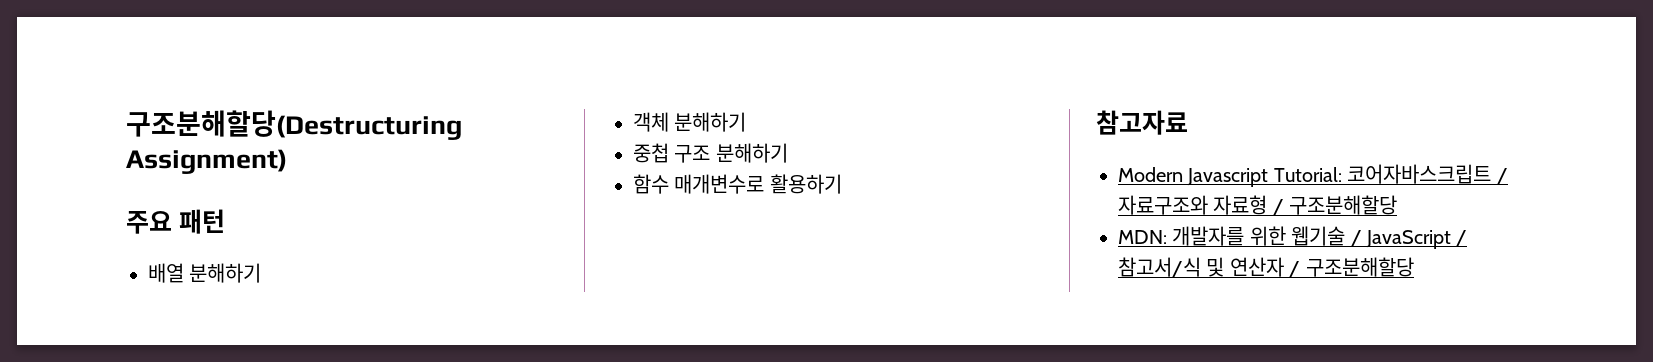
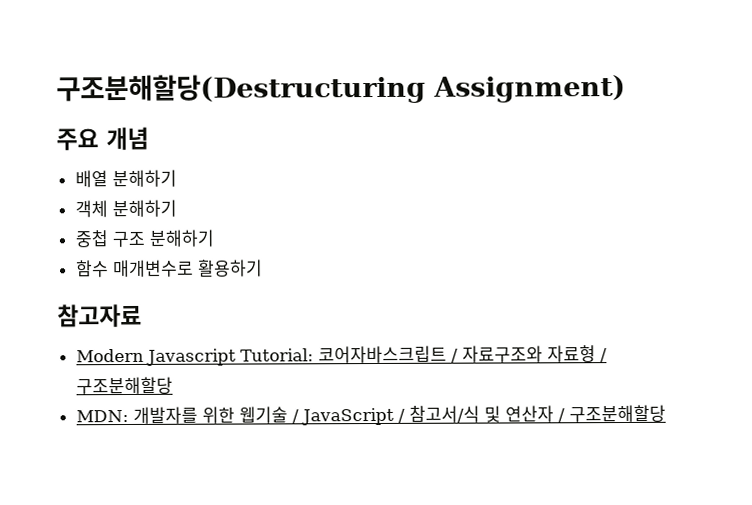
[178,209,225,234] 패턴 -> [106,126,149,151] 개념

